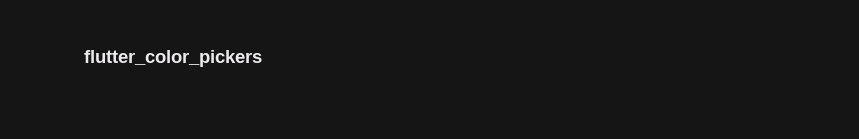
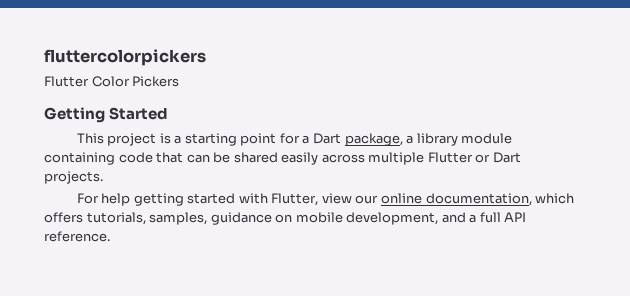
[84,50,262,67] flutter_color_pickers -> [44,49,206,66] [44,76,180,87] [44,107,169,123] [76,133,513,146] [44,152,521,165] [44,171,103,184] [76,193,575,206] [44,212,527,225] [44,231,110,242] fluttercolorpickers // Flutter Color Pickers // Getting Started // This project is a starting point for a Dart package, a library module containing code that can be shared easily across multiple Flutter or Dart projects. // For help getting started with Flutter, view our online documentation, which offers tutorials, samples, guidance on mobile development, and a full API reference.

